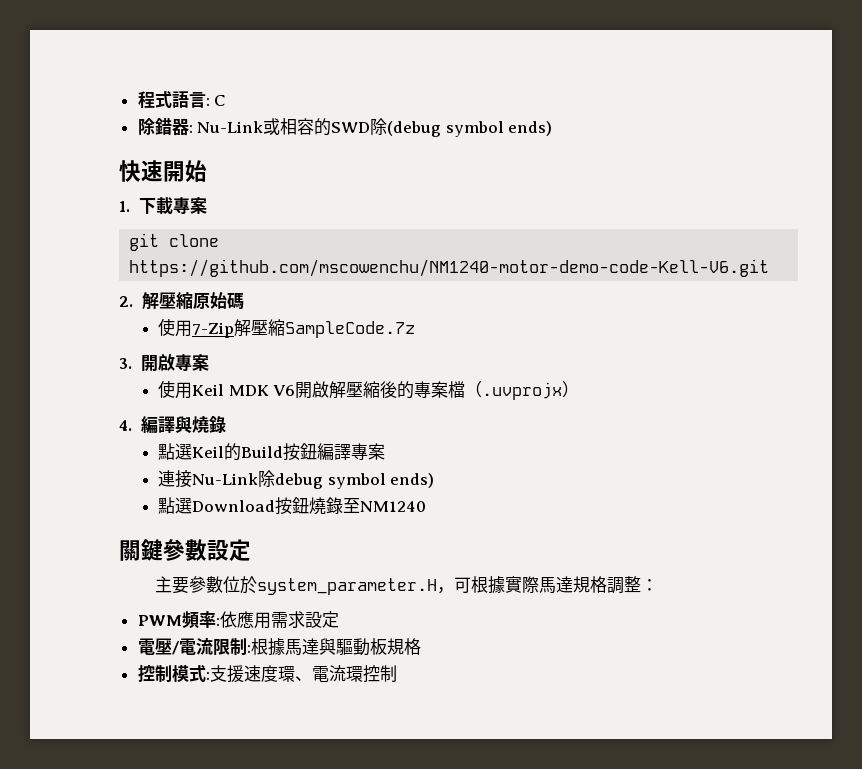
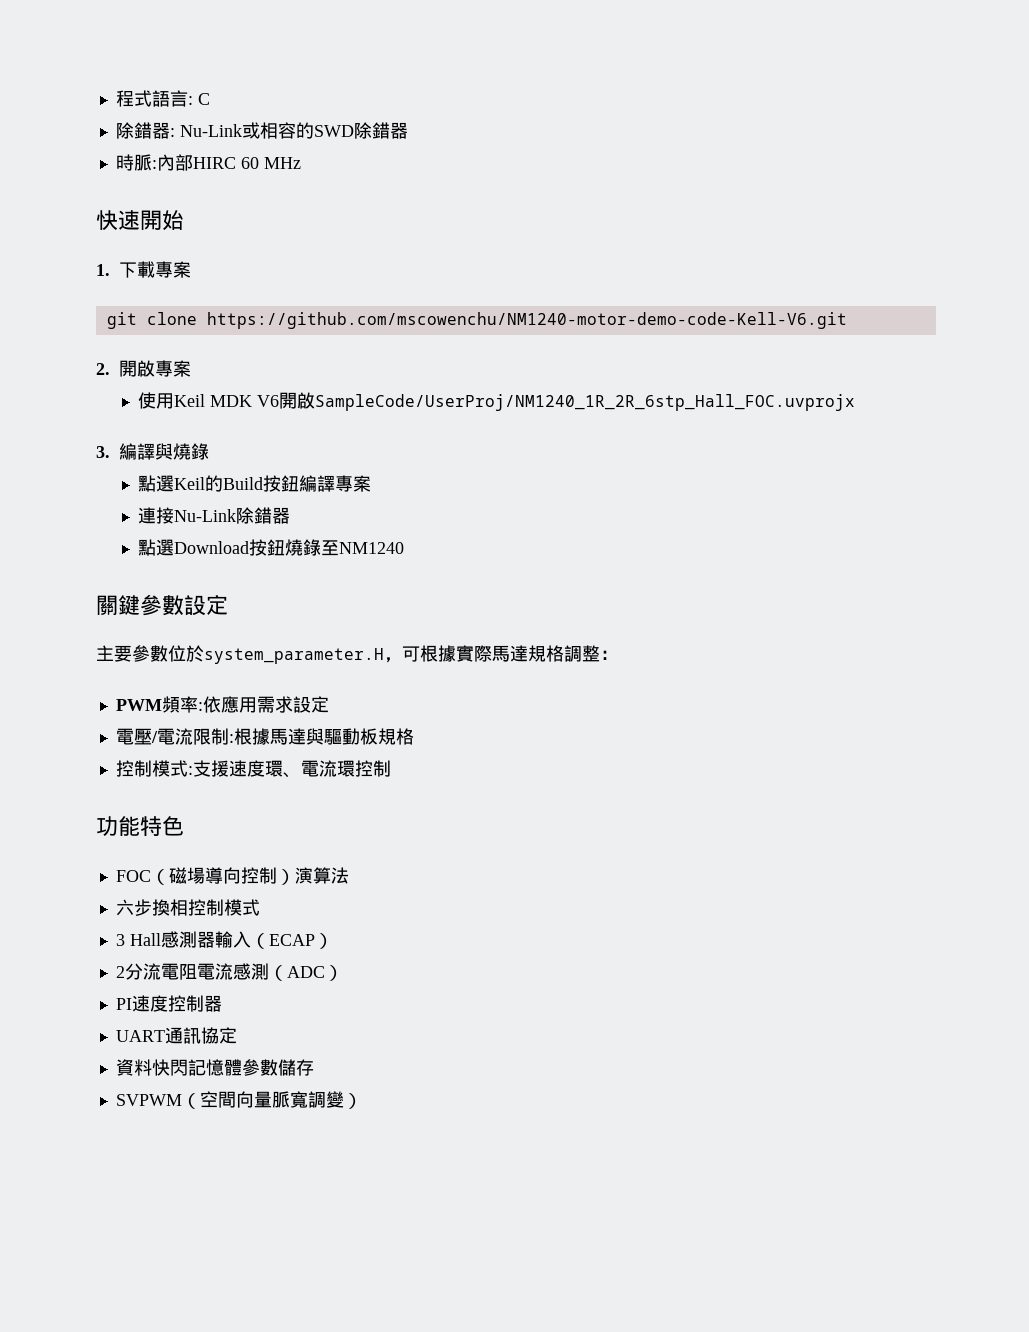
[387,121,553,137] (debug symbol ends) -> [371,122,408,139] [115,154,301,171] 錯器 // 時脈:內部HIRC 60 MHz
[141,292,244,310] [158,318,416,338] [119,358,132,369] 解壓縮原始碼 // 使用7-Zip解壓縮SampleCode.7z // 3. -> (110, 369) none
[329,381,580,400] [119,420,132,431] 解壓縮後的專案檔（.uvprojx） // 4. -> [315,394,856,411] [96,446,110,458] SampleCode/UserProj/NM1240_1R_2R_6stp_Hall_FOC.uvprojx // 3.
[275,473,435,489] debug symbol ends) -> [254,507,291,524] 錯器
(397, 673) none -> [96,816,184,836] [115,867,349,885] [115,899,260,916] [115,931,333,949] [115,963,343,981] [115,995,222,1012] [115,1027,237,1044] [115,1059,314,1076] [115,1091,362,1109] // 功能特色 // FOC（磁場導向控制）演算法 // 六步換相控制模式 // 3 Hall感測器輸入（ECAP） // 2分流電阻電流感測（ADC） // PI速度控制器 // UART通訊協定 // 資料快閃記憶體參數儲存 // SVPWM（空間向量脈寬調變）

